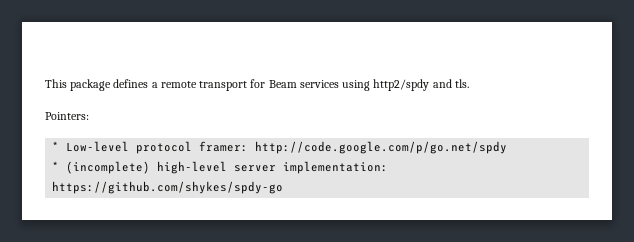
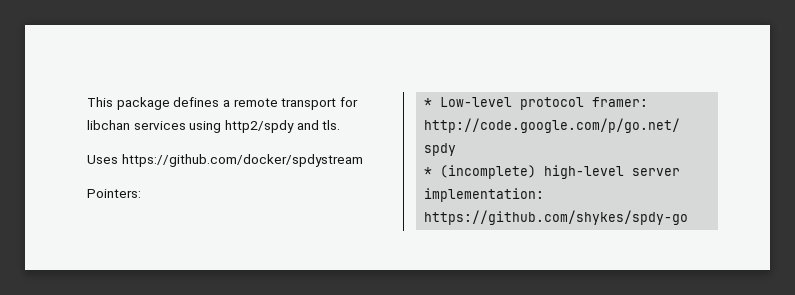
[268,80,297,88] Beam -> [87,120,130,130] libchan
(469, 83) none -> [87,154,363,167] // Uses https://github.com/docker/spdystream

